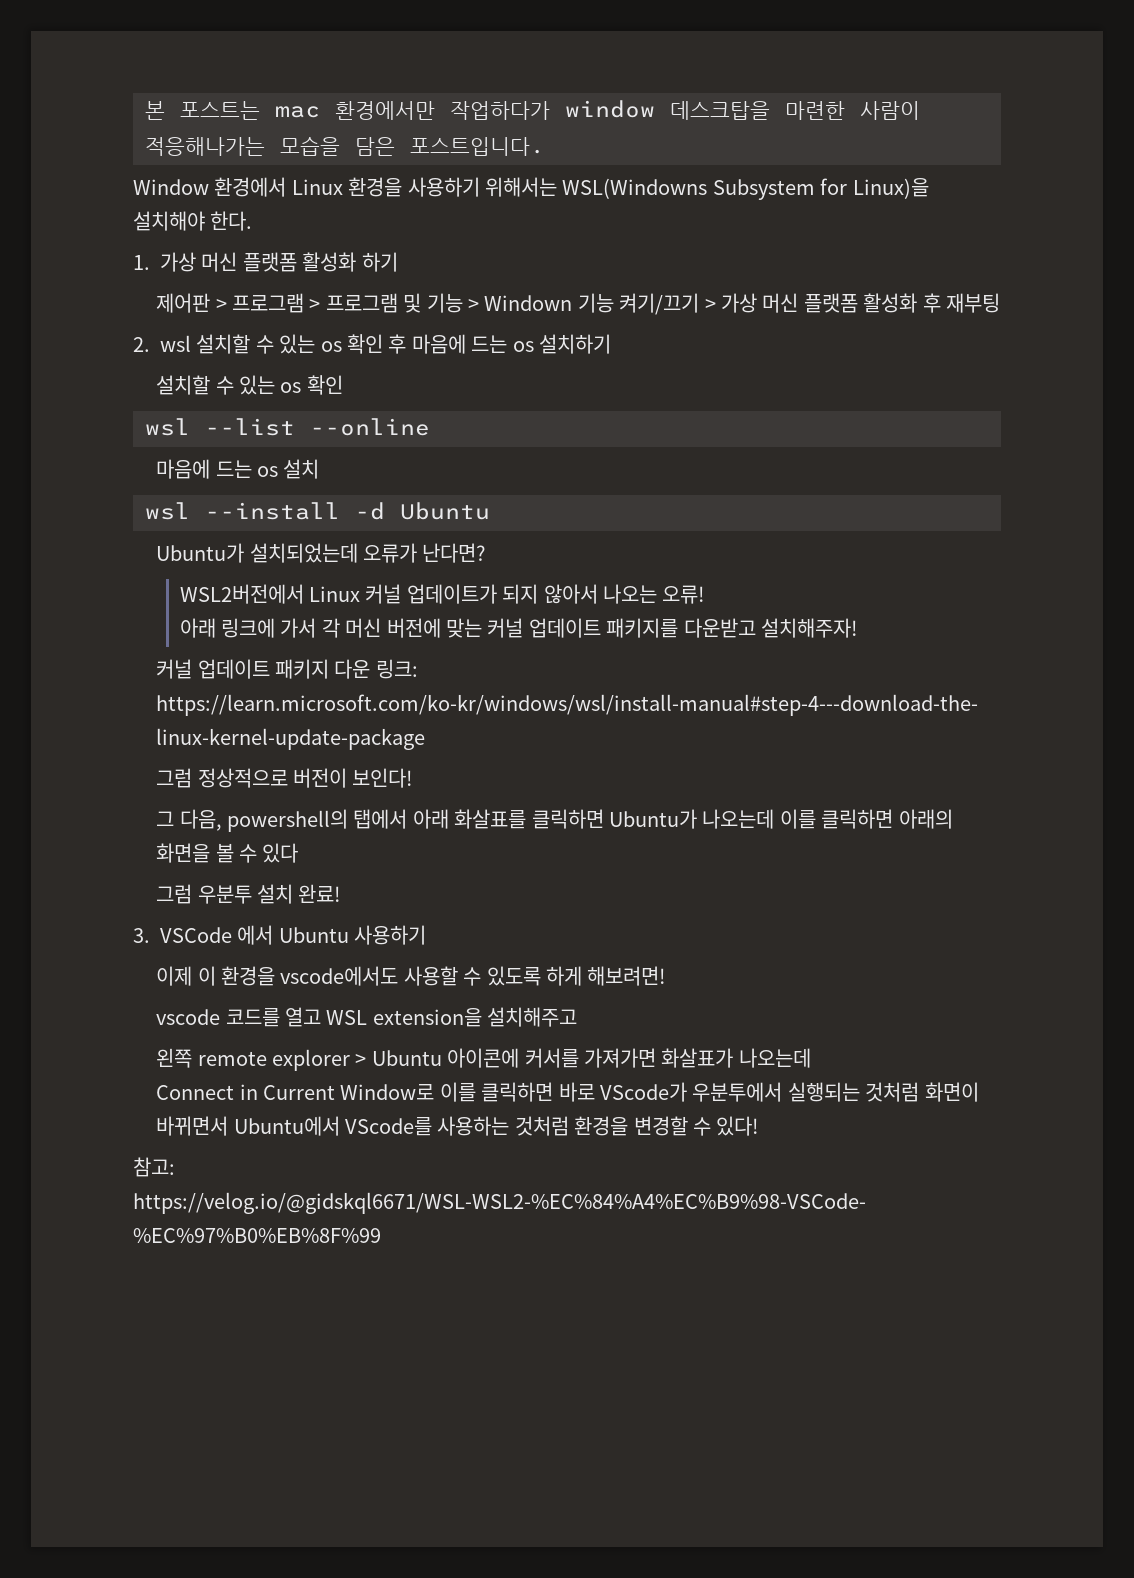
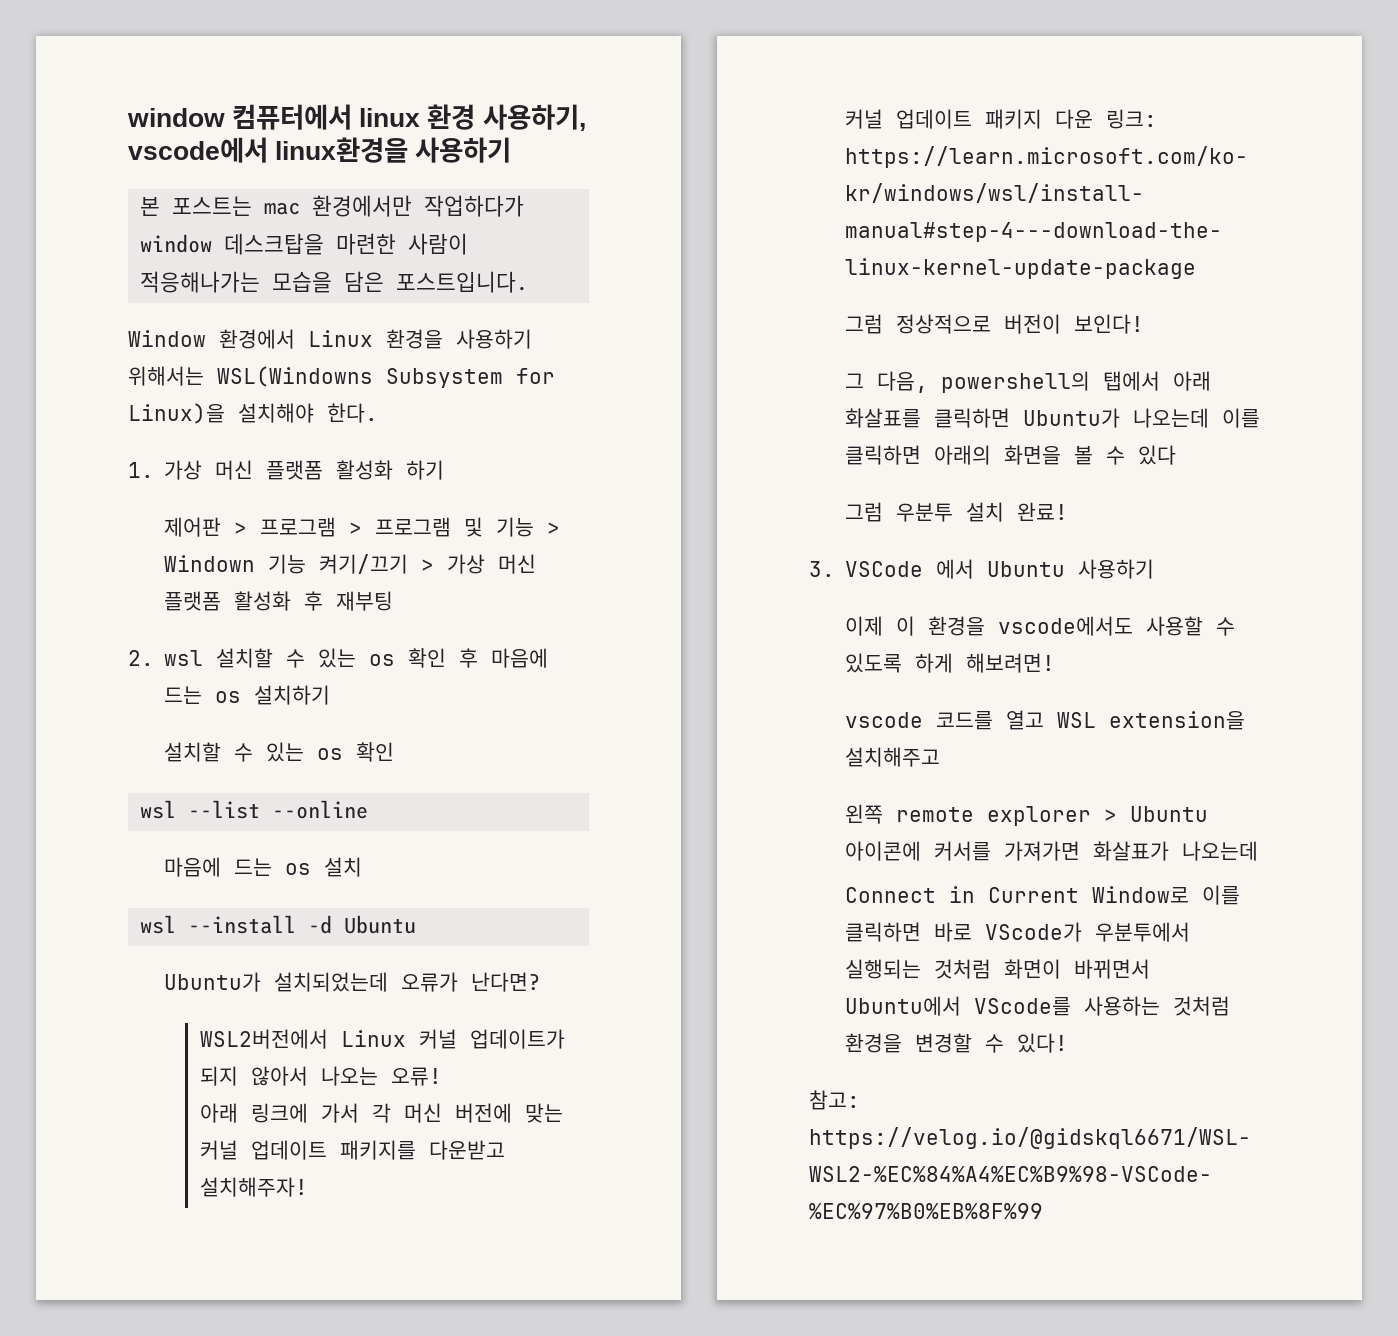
(145, 110) none -> [127,104,586,131] [128,137,512,163] window 컴퓨터에서 linux 환경 사용하기, vscode에서 linux환경을 사용하기 //

